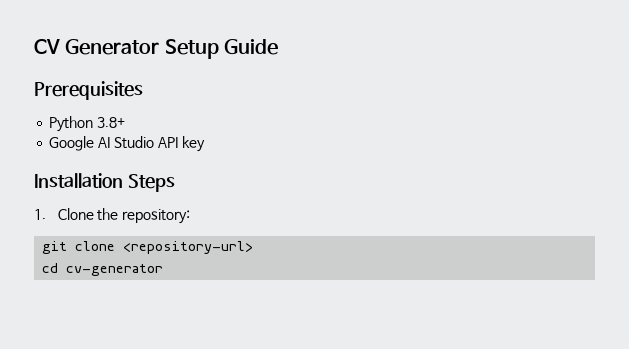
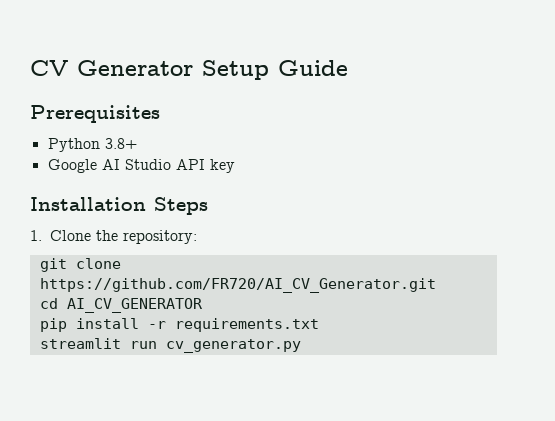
[123,241,254,254] <repository-url> -> [39,278,436,293] https://github.com/FR720/AI_CV_Generator.git
[66,264,164,276] cv-generator -> [66,298,203,313] [39,318,319,332] [39,338,301,353] AI_CV_GENERATOR // pip install -r requirements.txt // streamlit run cv_generator.py

